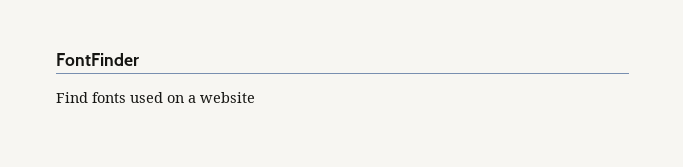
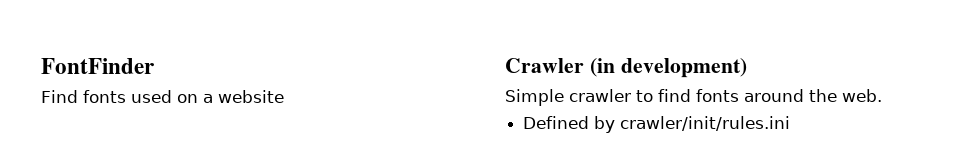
(255, 97) none -> [505,58,747,78] [505,89,882,106] [523,116,791,133] // Crawler (in development) // Simple crawler to find fonts around the web. // Defined by crawler/init/rules.ini

